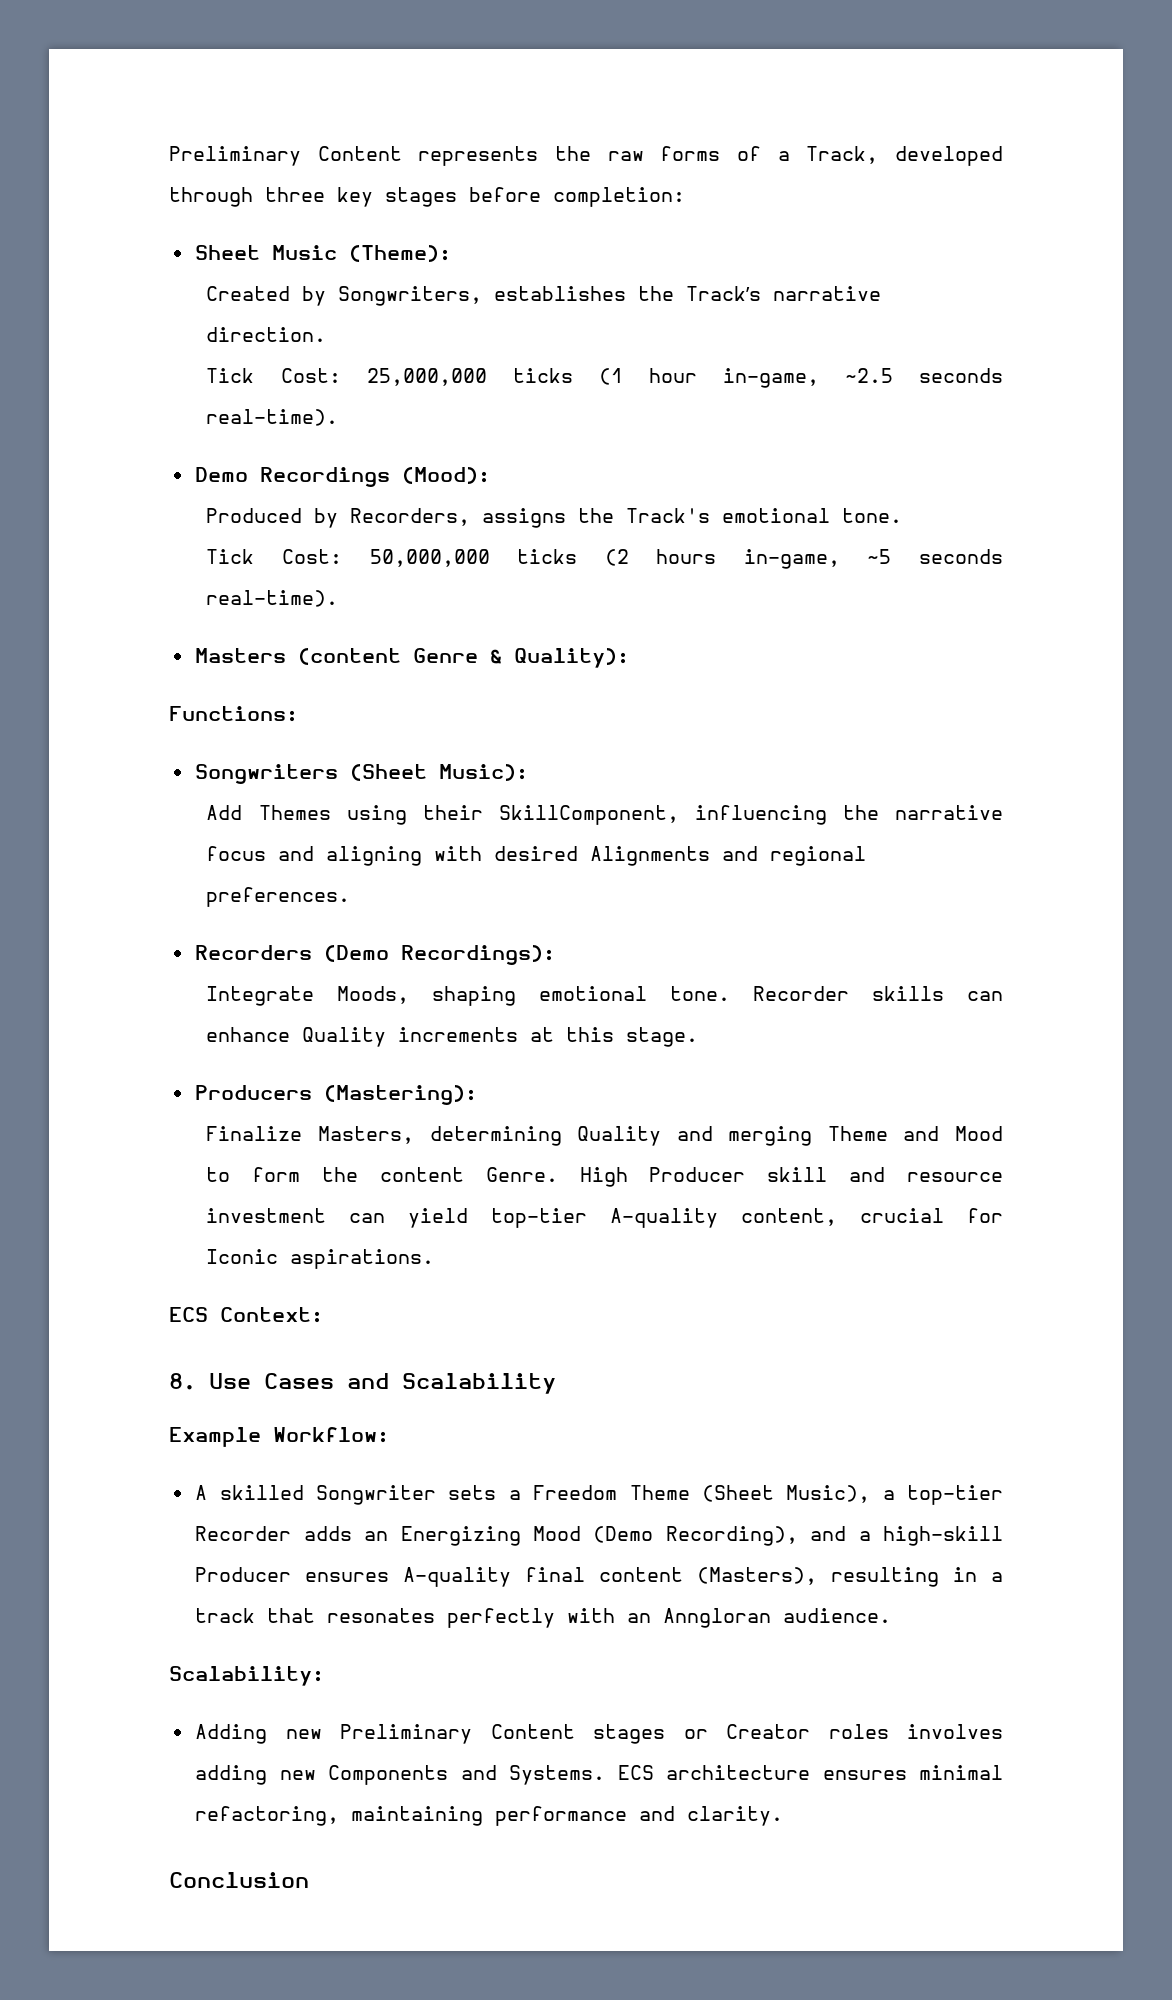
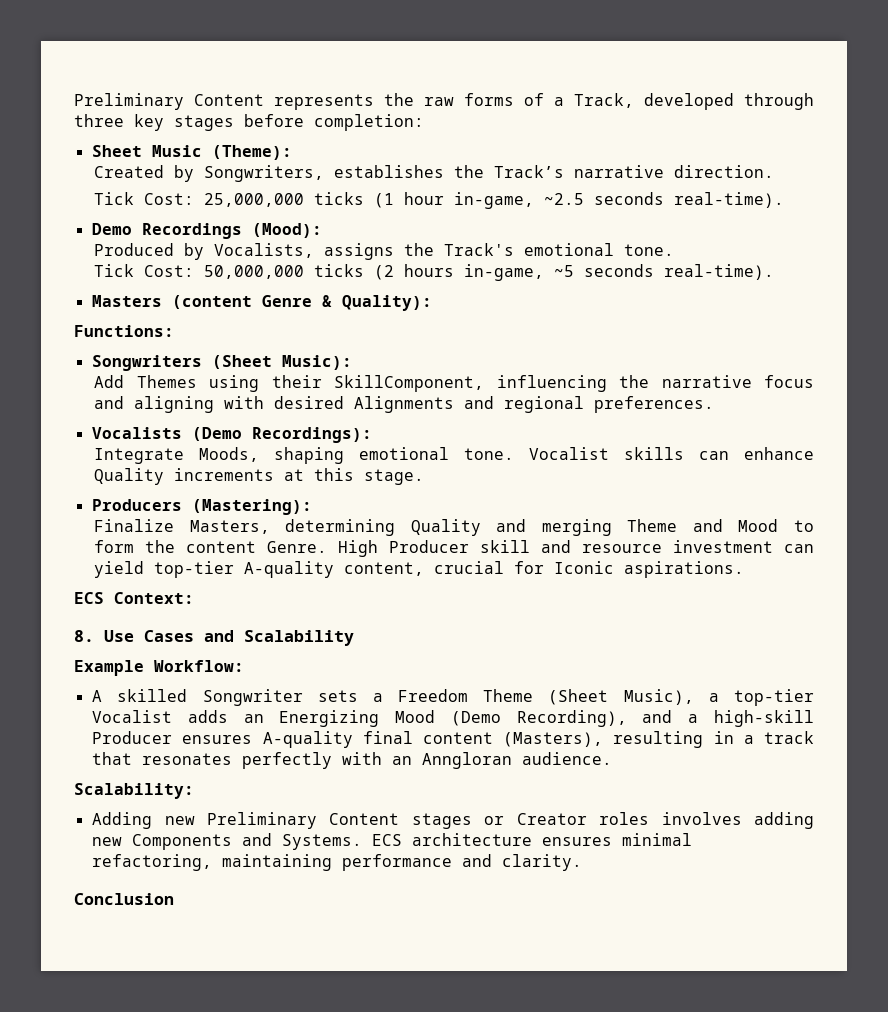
[350,508,471,526] Recorders, -> [214,243,315,258] Vocalists,
[195,945,313,960] Recorders -> [92,427,183,439] Vocalists
[753,986,850,1001] Recorder -> [529,447,610,460] Vocalist
[195,1526,292,1541] Recorder -> [92,710,173,723] Vocalist

